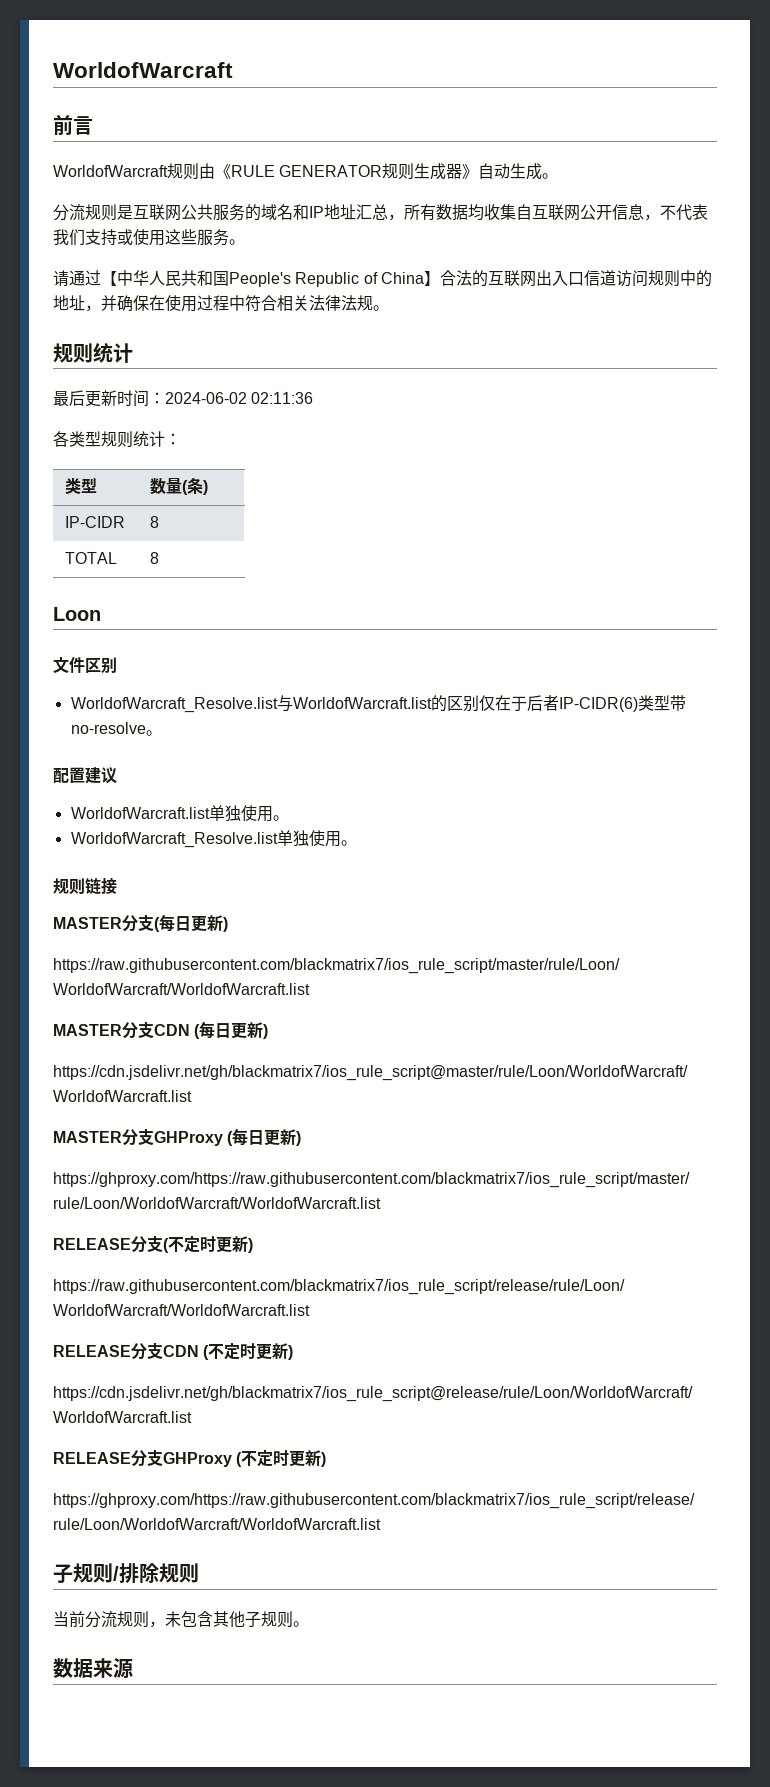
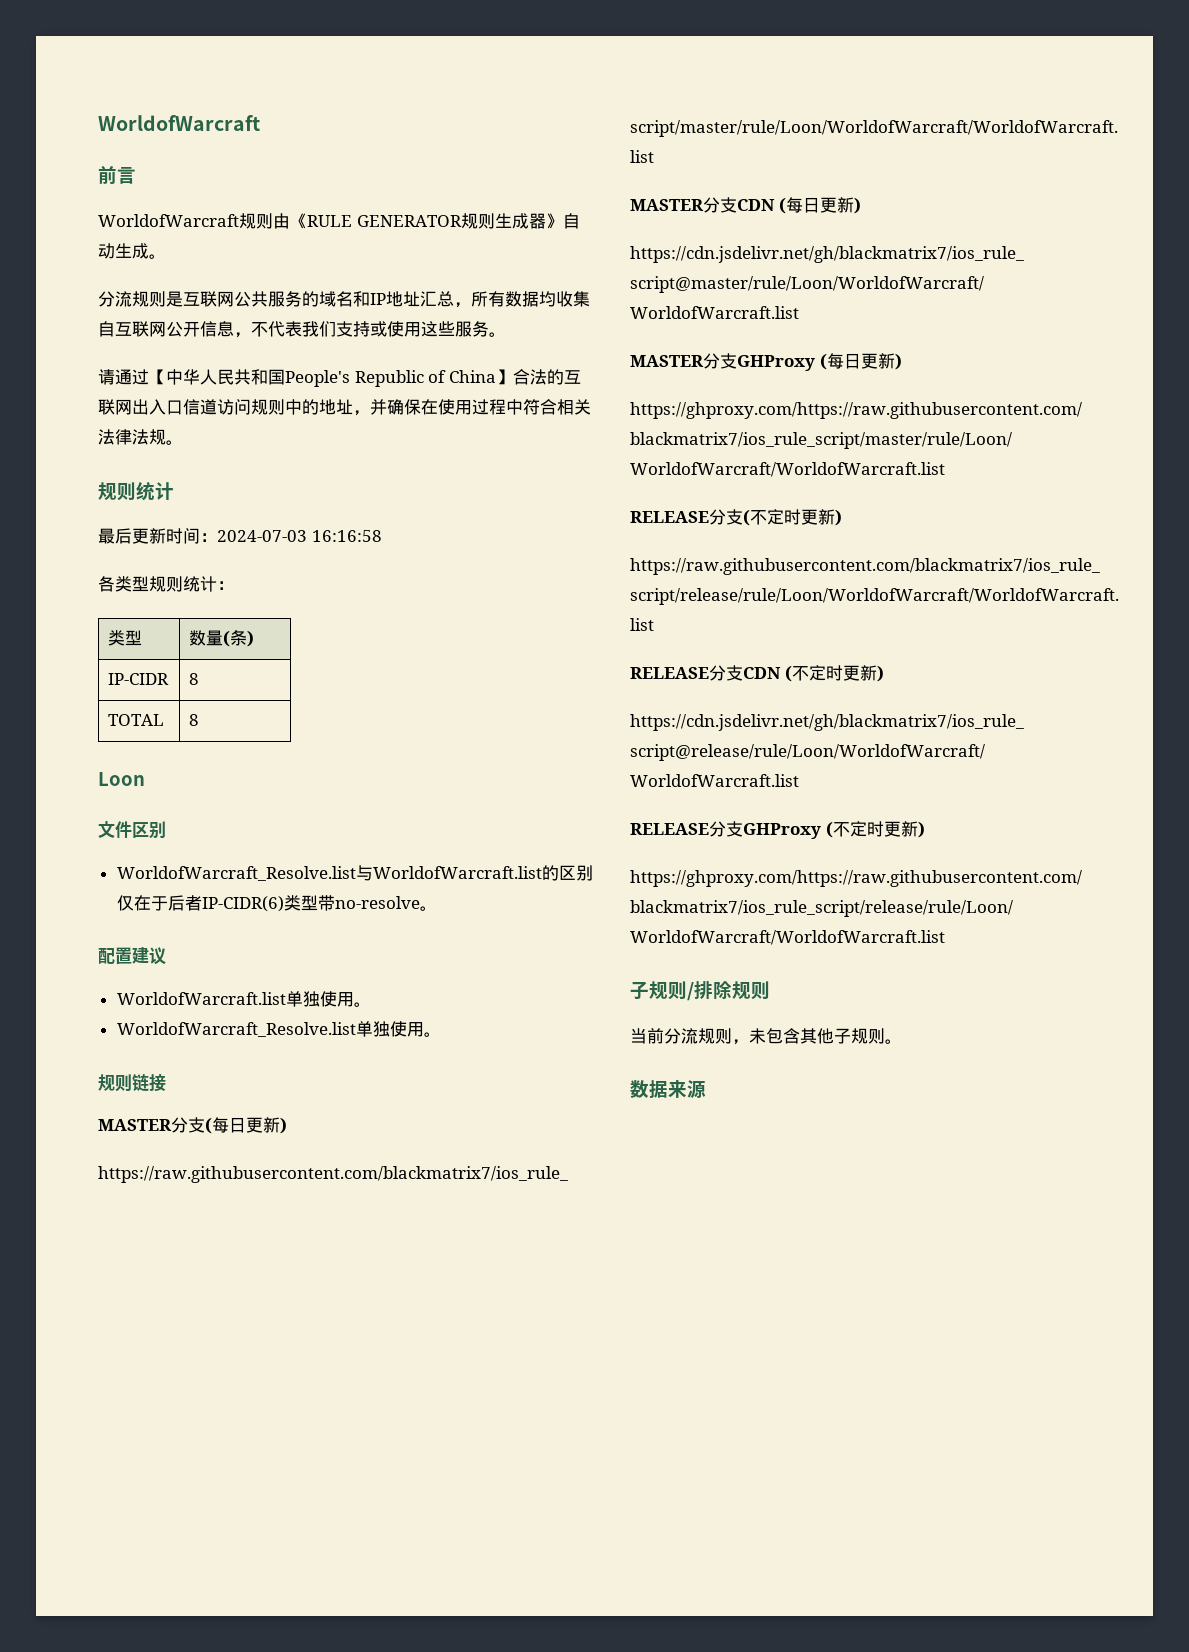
[165,392,314,404] 2024-06-02 02:11:36 -> [217,530,382,542] 2024-07-03 16:16:58

